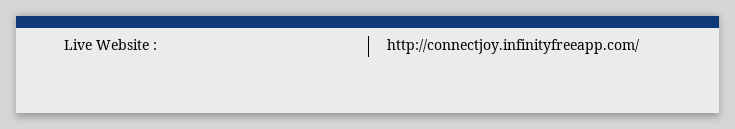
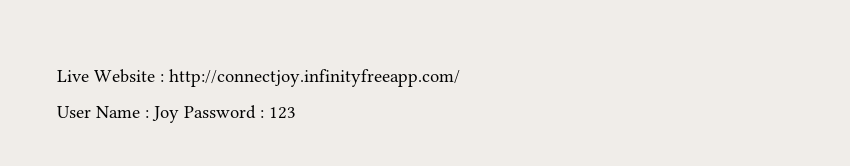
(640, 46) none -> [57,105,296,123] // User Name : Joy Password : 123

